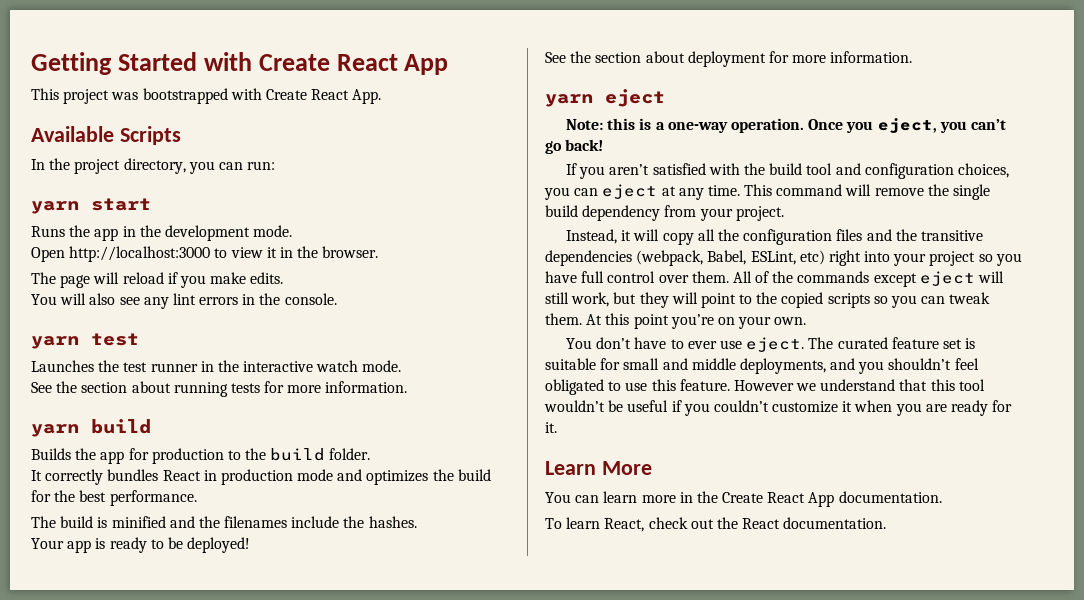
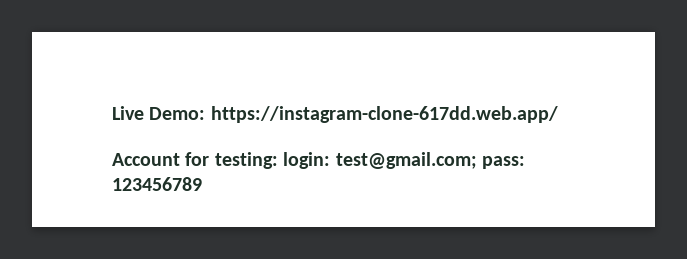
[31,52,449,75] [31,88,382,104] [31,126,181,145] [31,158,276,174] [31,198,151,214] [31,225,293,241] [31,246,379,262] [31,272,284,288] [31,293,337,309] [31,333,139,349] [31,360,402,372] [31,381,408,397] [31,419,151,437] [31,448,371,464] [31,469,491,485] [31,490,197,506] [31,516,417,528] [31,537,251,553] [545,51,913,67] [545,89,665,107] [566,118,1006,133] [545,139,604,154] [566,163,1009,179] [544,184,991,200] [545,205,784,221] [566,229,983,245] [545,250,1022,266] [545,271,1005,287] [545,292,991,308] [545,313,807,329] [566,337,976,352] [545,358,979,374] [545,379,985,395] [544,400,1013,416] [545,422,557,433] [545,461,652,475] [545,491,942,507] [545,517,887,532] Getting Started with Create React App // This project was bootstrapped with Create React App. // Available Scripts // In the project directory, you can run: // yarn start // Runs the app in the development mode. // Open http://localhost:3000 to view it in the browser. // The page will reload if you make edits. // You will also see any lint errors in the console. // yarn test // Launches the test runner in the interactive watch mode. // See the section about running tests for more information. // yarn build // Builds the app for production to the build folder. // It correctly bundles React in production mode and optimizes the build for the best performance. // The build is minified and the filenames include the hashes. // Your app is ready to be deployed! // See the section about deployment for more information. // yarn eject // Note: this is a one-way operation. Once you eject, you can’t go back! // If you aren’t satisfied with the build tool and configuration choices, you can eject at any time. This command will remove the single build dependency from your project. // Instead, it will copy all the configuration files and the transitive dependencies (webpack, Babel, ESLint, etc) right into your project so you have full control over them. All of the commands except eject will still work, but they will point to the copied scripts so you can tweak them. At this point you’re on your own. // You don’t have to ever use eject. The curated feature set is suitable for small and middle deployments, and you shouldn’t feel obligated to use this feature. However we understand that this tool wouldn’t be useful if you couldn’t customize it when you are ready for it. // Learn More // You can learn more in the Create React App documentation. // To learn React, check out the React documentation. -> [112,106,558,123] [112,152,525,169] [112,177,202,191] Live Demo: https://instagram-clone-617dd.web.app/ // Account for testing: login: test@gmail.com; pass: 123456789

